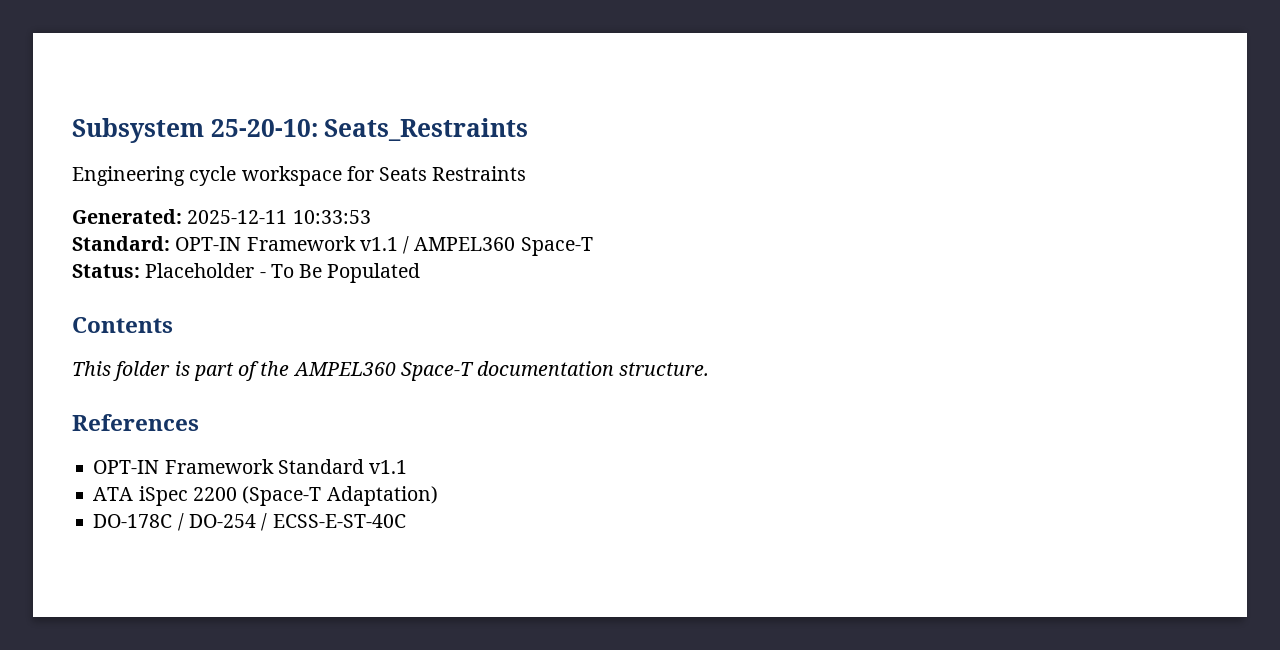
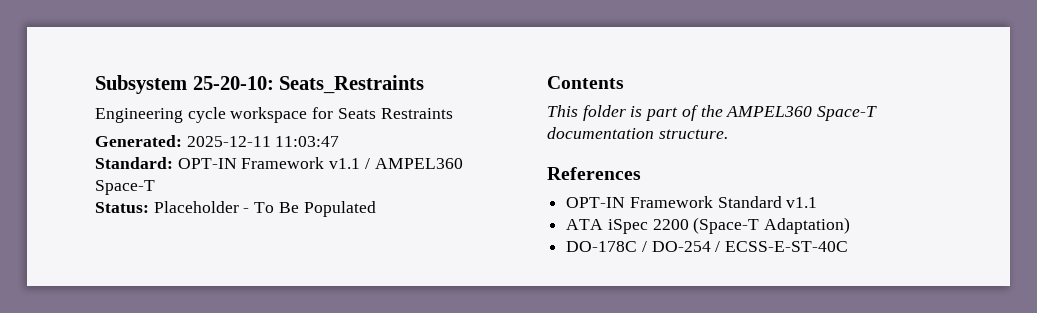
[292,210,371,224] 10:33:53 -> [275,136,340,147] 11:03:47

